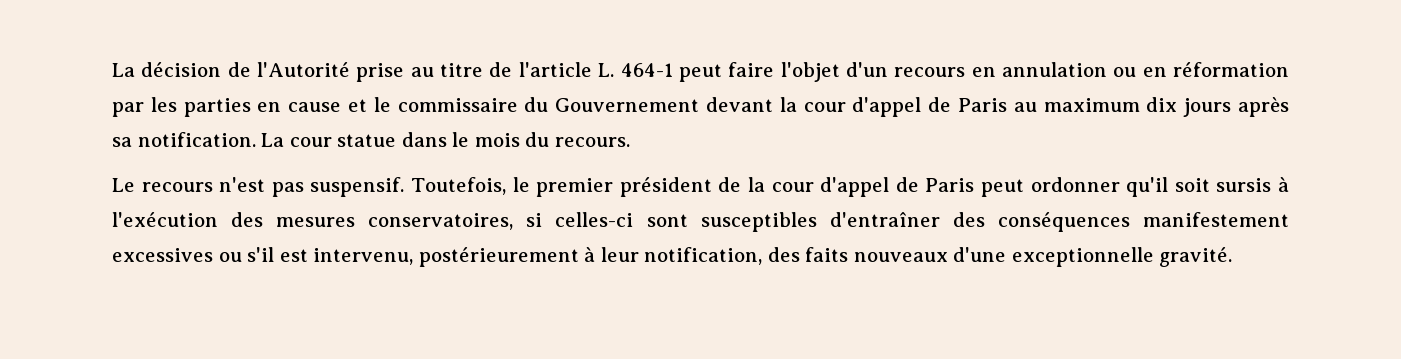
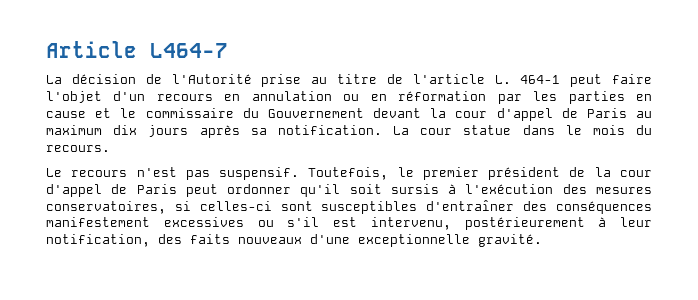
(112, 70) none -> [46,41,228,58] Article L464-7 //

